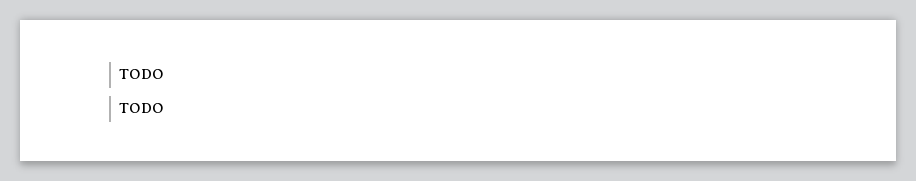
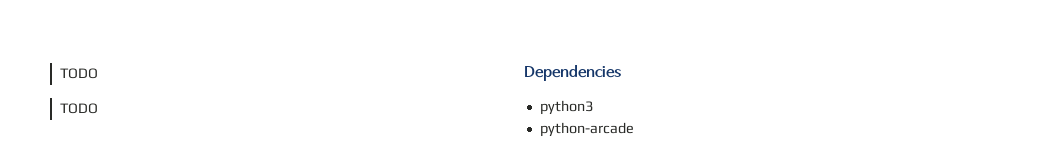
(165, 108) none -> [524,65,621,81] [539,100,593,115] [539,122,634,137] // Dependencies // python3 // python-arcade

